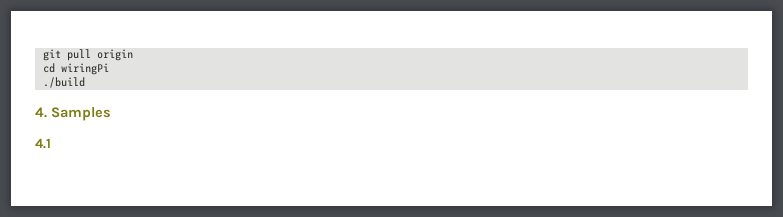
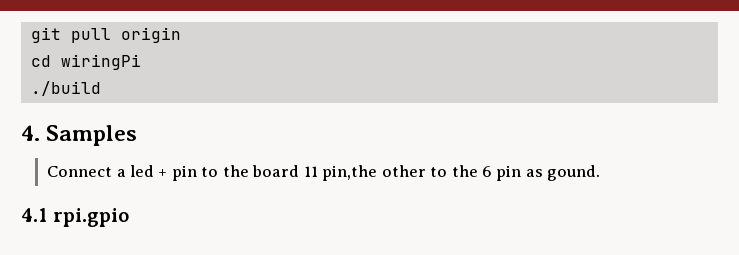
(111, 114) none -> [47,165,601,181] // Connect a led + pin to the board 11 pin,the other to the 6 pin as gound.
(51, 143) none -> [52,208,129,227] rpi.gpio

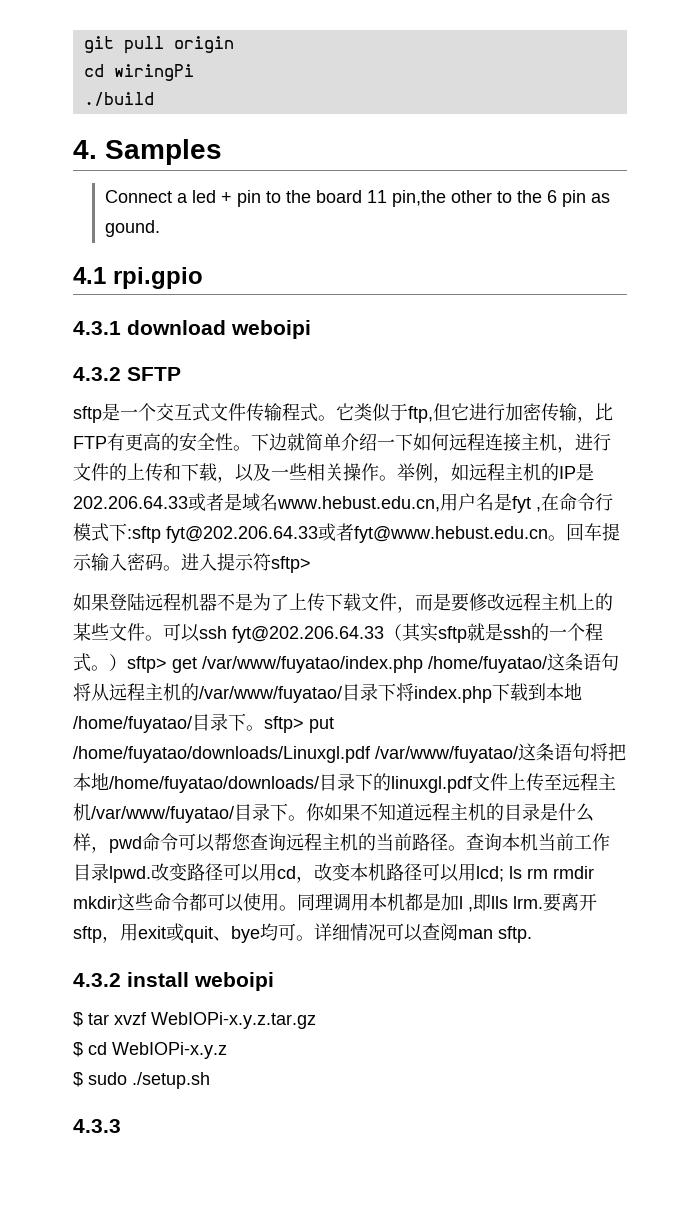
(129, 217) none -> [73,320,311,339] [73,367,181,381] [73,403,613,423] [73,432,611,453] [73,463,594,483] [73,493,613,513] [73,523,620,543] [73,553,311,573] [73,593,613,613] [73,623,603,643] [73,653,619,673] [73,683,582,703] [73,713,334,733] [73,743,626,763] [73,773,616,793] [73,803,594,823] [73,833,610,853] [73,863,594,883] [73,893,597,912] [73,923,532,943] [73,972,274,991] [73,1012,316,1029] [73,1042,227,1059] [73,1072,210,1089] [73,1119,121,1133] // 4.3.1 download weboipi // 4.3.2 SFTP // sftp是一个交互式文件传输程式。它类似于ftp,但它进行加密传输，比FTP有更高的安全性。下边就简单介绍一下如何远程连接主机，进行文件的上传和下载，以及一些相关操作。举例，如远程主机的IP是202.206.64.33或者是域名www.hebust.edu.cn,用户名是fyt ,在命令行模式下:sftp fyt@202.206.64.33或者fyt@www.hebust.edu.cn。回车提示输入密码。进入提示符sftp> // 如果登陆远程机器不是为了上传下载文件，而是要修改远程主机上的某些文件。可以ssh fyt@202.206.64.33（其实sftp就是ssh的一个程式。）sftp> get /var/www/fuyatao/index.php /home/fuyatao/这条语句将从远程主机的/var/www/fuyatao/目录下将index.php下载到本地/home/fuyatao/目录下。sftp> put /home/fuyatao/downloads/Linuxgl.pdf /var/www/fuyatao/这条语句将把本地/home/fuyatao/downloads/目录下的linuxgl.pdf文件上传至远程主机/var/www/fuyatao/目录下。你如果不知道远程主机的目录是什么样，pwd命令可以帮您查询远程主机的当前路径。查询本机当前工作目录lpwd.改变路径可以用cd，改变本机路径可以用lcd; ls rm rmdir mkdir这些命令都可以使用。同理调用本机都是加l ,即lls lrm.要离开sftp，用exit或quit、bye均可。详细情况可以查阅man sftp. // 4.3.2 install weboipi // $ tar xvzf WebIOPi-x.y.z.tar.gz // $ cd WebIOPi-x.y.z // $ sudo ./setup.sh // 4.3.3

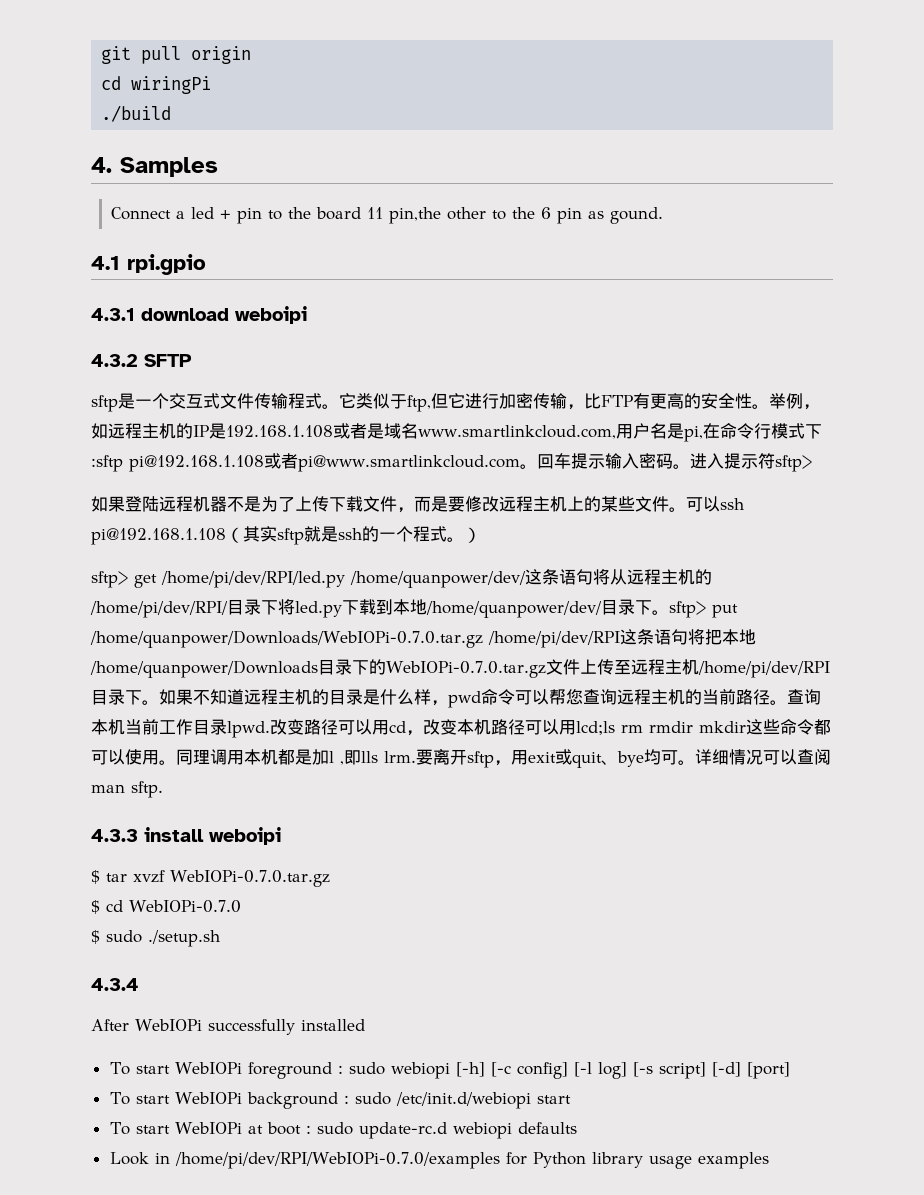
[251,433,611,453] [73,463,397,483] 下边就简单介绍一下如何远程连接主机，进行文件的上传和下载，以及一些相关操作。 -> (769, 406) none
[73,496,188,509] 202.206.64.33 -> [226,425,333,438] 192.168.1.108
[277,496,440,512] www.hebust.edu.cn, -> [418,425,616,439] www.smartlinkcloud.com,
[512,496,541,513] fyt , -> [683,426,703,442] pi,
[166,523,548,543] fyt@202.206.64.33或者fyt@www.hebust.edu.cn -> [129,453,520,472] pi@192.168.1.108或者pi@www.smartlinkcloud.com
[232,626,384,643] fyt@202.206.64.33 -> [91,528,226,545] pi@192.168.1.108
(127, 662) none -> (481, 535) //
[202,656,547,673] /var/www/fuyatao/index.php /home/fuyatao/ -> [161,571,526,588] /home/pi/dev/RPI/led.py /home/quanpower/dev/
[199,686,342,703] /var/www/fuyatao/ -> [90,601,228,618] /home/pi/dev/RPI/
[414,686,492,703] index.php -> [295,601,342,618] led.py
[73,716,192,733] /home/fuyatao/ -> [426,601,602,618] /home/quanpower/dev/
[73,746,518,763] /home/fuyatao/downloads/Linuxgl.pdf /var/www/fuyatao/ -> [90,630,620,648] /home/quanpower/Downloads/WebIOPi-0.7.0.tar.gz /home/pi/dev/RPI
[109,776,319,793] /home/fuyatao/downloads/ -> [90,660,318,678] /home/quanpower/Downloads
[391,776,473,793] linuxgl.pdf -> [386,661,546,678] WebIOPi-0.7.0.tar.gz
[91,803,325,823] /var/www/fuyatao/目录下。你 -> [697,661,830,678] [91,689,159,705] /home/pi/dev/RPI目录下。
[476,866,522,882] lcd; ls -> [576,721,615,735] lcd;ls
[73,973,121,987] 4.3.2 -> [91,829,138,842] 4.3.3
[151,1012,316,1029] WebIOPi-x.y.z.tar.gz -> [170,870,330,887] WebIOPi-0.7.0.tar.gz
[112,1042,227,1059] WebIOPi-x.y.z -> [129,900,241,913] WebIOPi-0.7.0
[73,1119,121,1133] 4.3.3 -> [91,978,139,991] [91,1019,365,1035] [109,1062,790,1079] [109,1092,571,1109] [109,1122,577,1139] [109,1152,769,1169] 4.3.4 // After WebIOPi successfully installed // To start WebIOPi foreground : sudo webiopi [-h] [-c config] [-l log] [-s script] [-d] [port] // To start WebIOPi background : sudo /etc/init.d/webiopi start // To start WebIOPi at boot : sudo update-rc.d webiopi defaults // Look in /home/pi/dev/RPI/WebIOPi-0.7.0/examples for Python library usage examples

